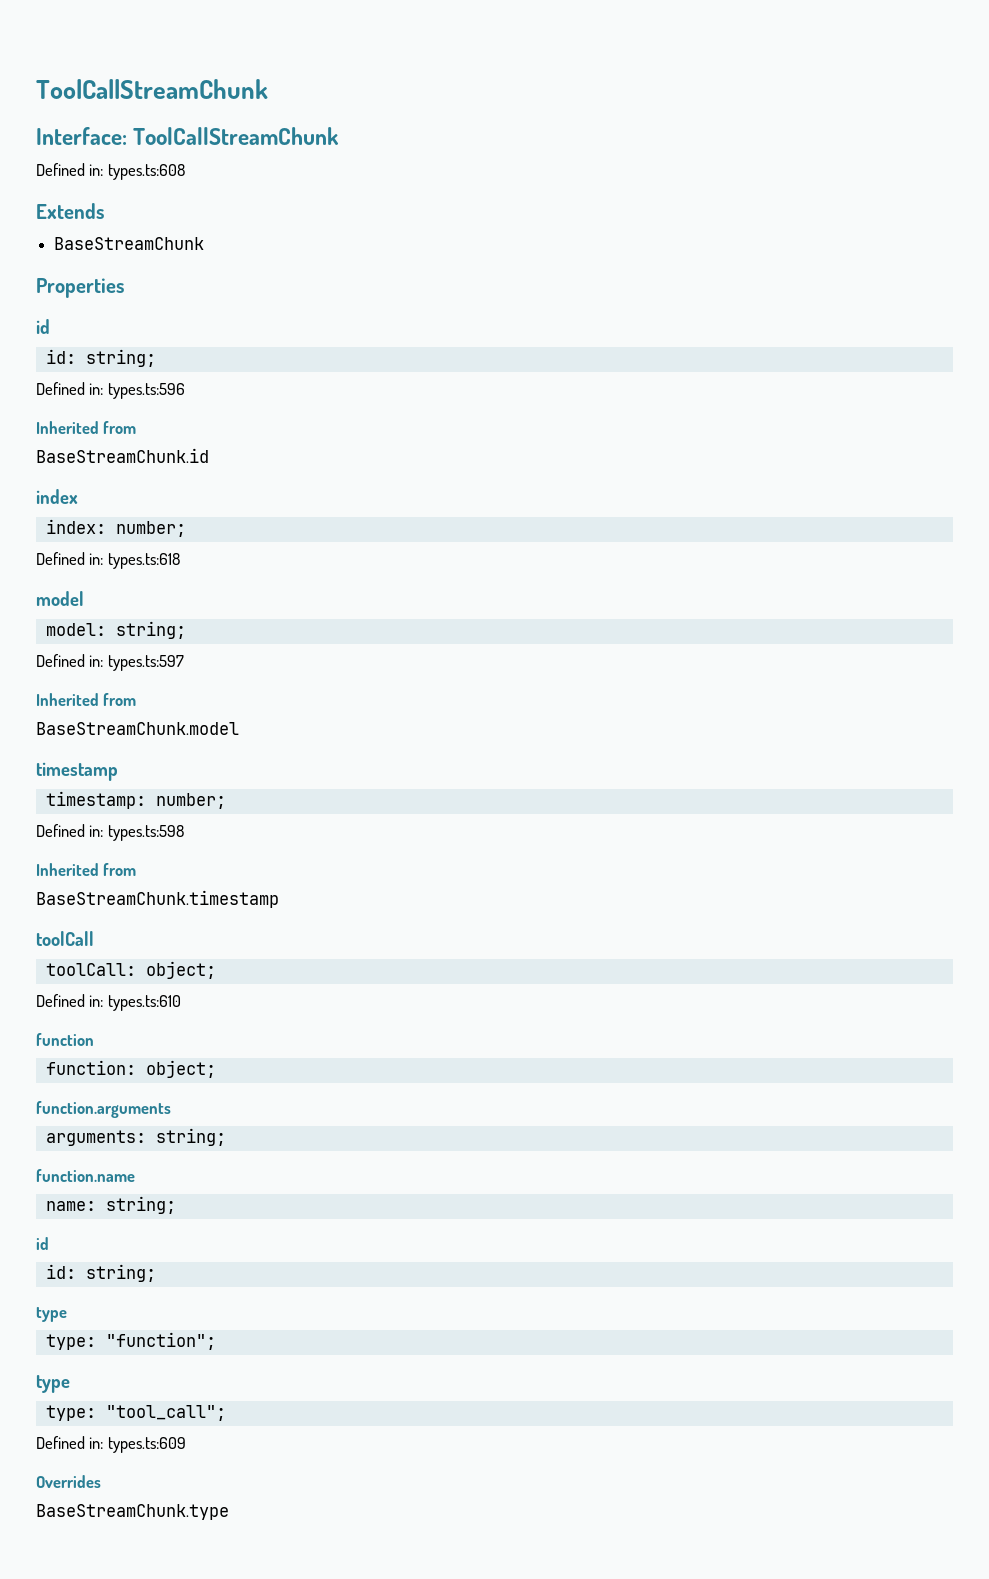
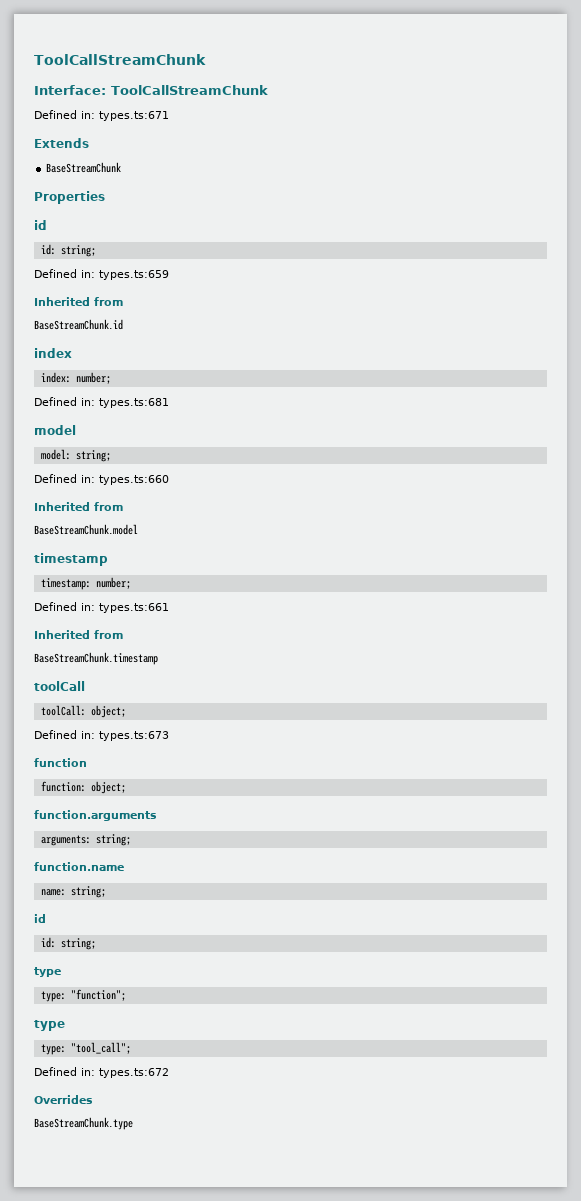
[107,164,185,180] types.ts:608 -> [99,111,169,121] types.ts:671
[107,383,185,399] types.ts:596 -> [99,270,169,280] types.ts:659
[107,553,180,569] types.ts:618 -> [99,398,169,408] types.ts:681
[107,655,184,671] types.ts:597 -> [99,475,169,485] types.ts:660
[107,825,184,841] types.ts:598 -> [99,603,169,613] types.ts:661
[107,995,181,1011] types.ts:610 -> [99,731,169,741] types.ts:673
[107,1437,186,1453] types.ts:609 -> [99,1068,169,1078] types.ts:672

